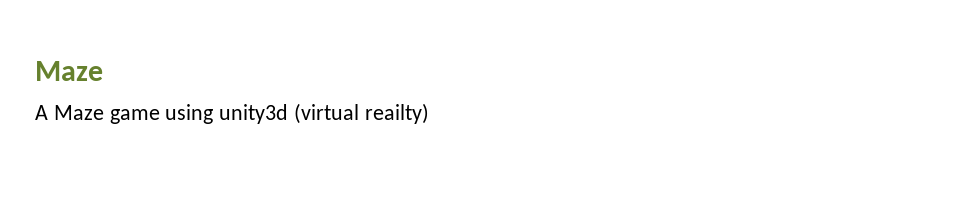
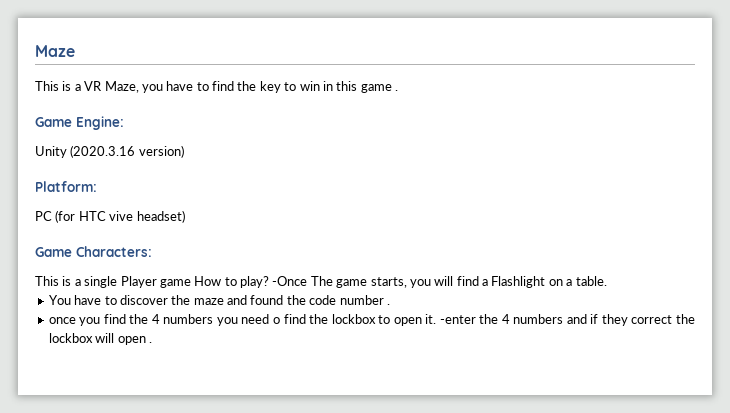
[35,103,429,124] A Maze game using unity3d (virtual reailty) -> [35,81,398,93] [35,116,124,130] [35,145,184,158] [35,181,97,192] [35,210,185,223] [35,246,152,257] [35,276,607,288] [48,295,390,305] [48,314,695,326] [48,333,152,345] This is a VR Maze, you have to find the key to win in this game . // Game Engine: // Unity (2020.3.16 version) // Platform: // PC (for HTC vive headset) // Game Characters: // This is a single Player game How to play? -Once The game starts, you will find a Flashlight on a table. // You have to discover the maze and found the code number . // once you find the 4 numbers you need o find the lockbox to open it. -enter the 4 numbers and if they correct the lockbox will open .

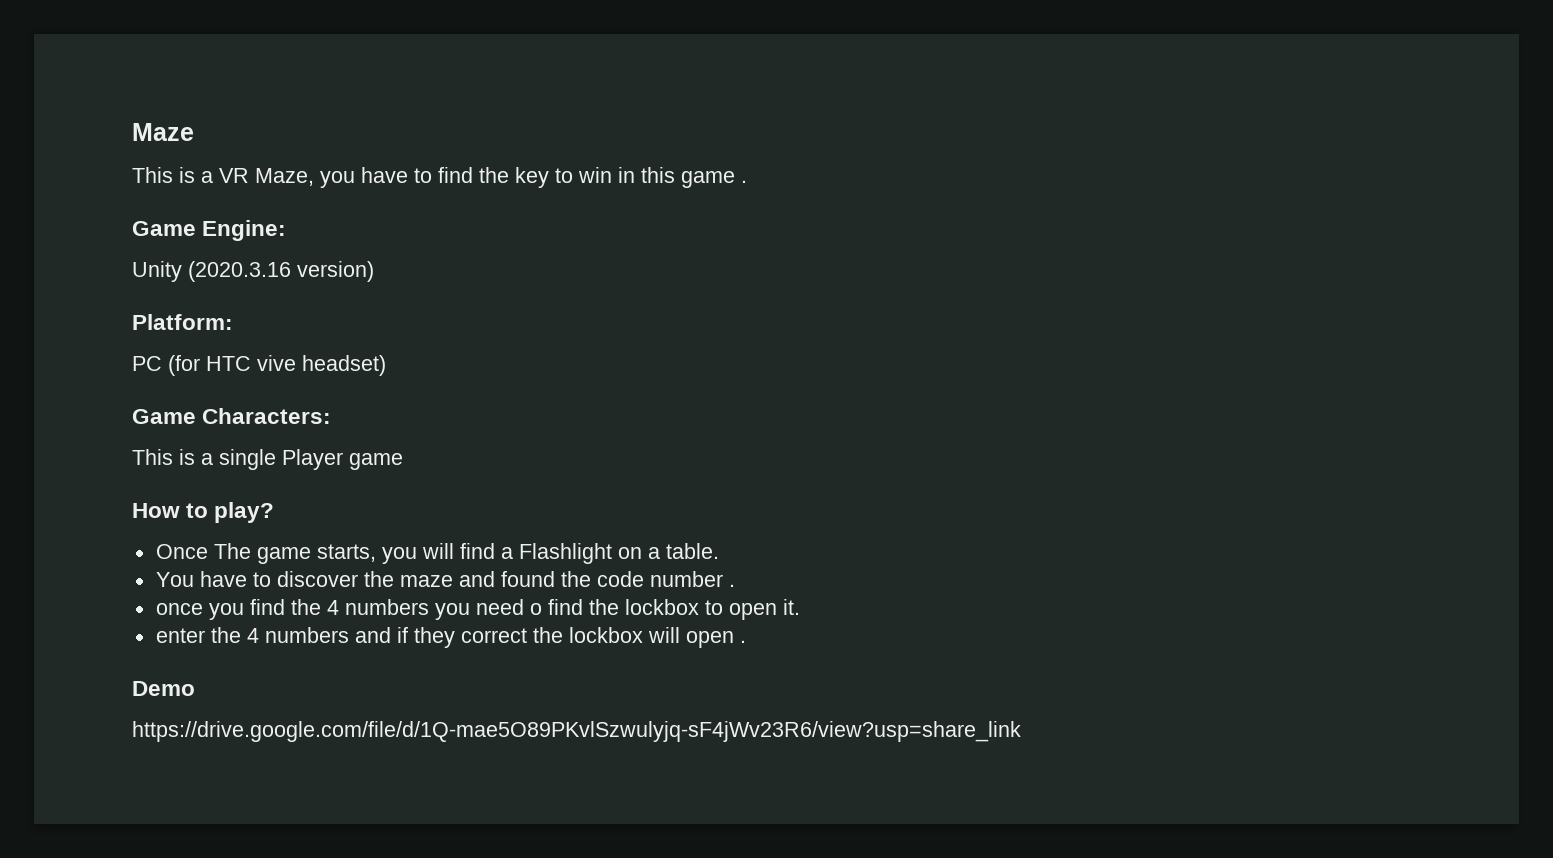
(191, 283) none -> (403, 461) //
[272,276,308,286] -Once -> [155,544,208,559] // Once
[439,315,476,324] -enter -> [155,628,205,643] // enter
(152, 342) none -> [132,681,195,696] [132,721,1021,742] // Demo // https://drive.google.com/file/d/1Q-mae5O89PKvlSzwulyjq-sF4jWv23R6/view?usp=share_link

